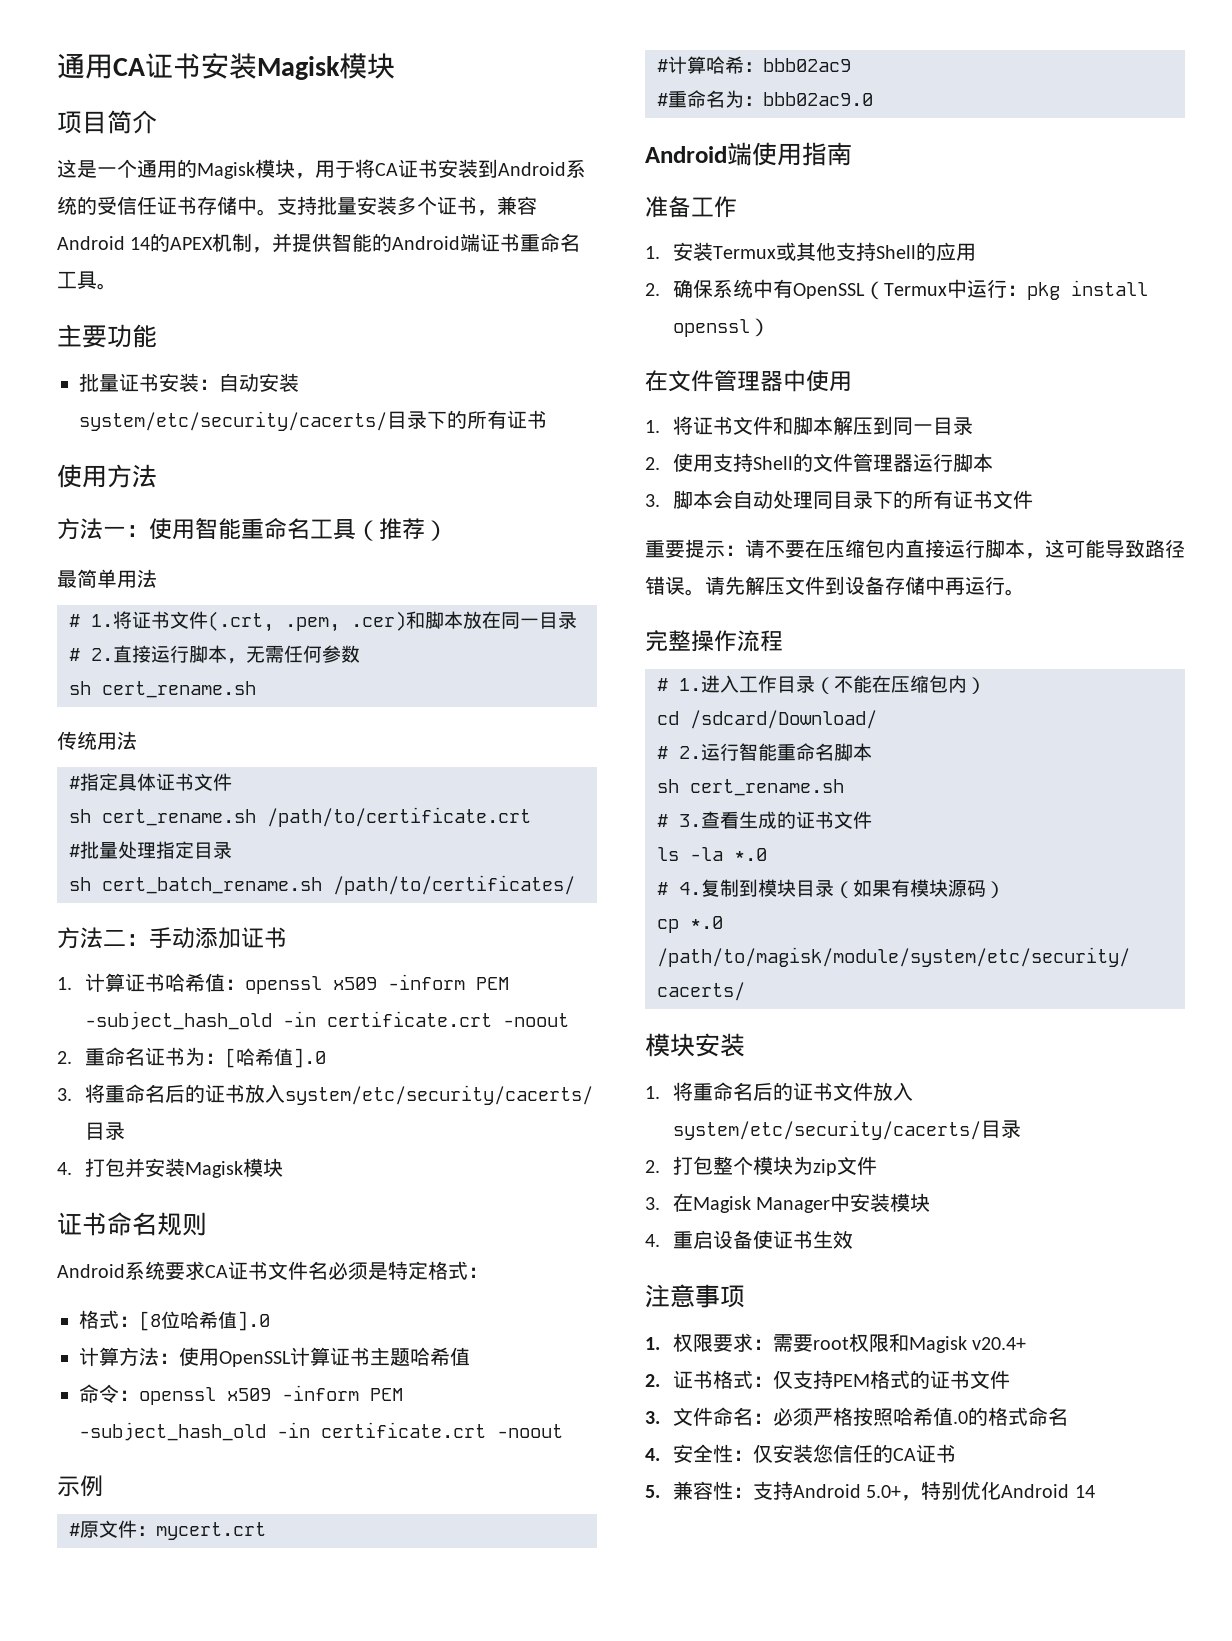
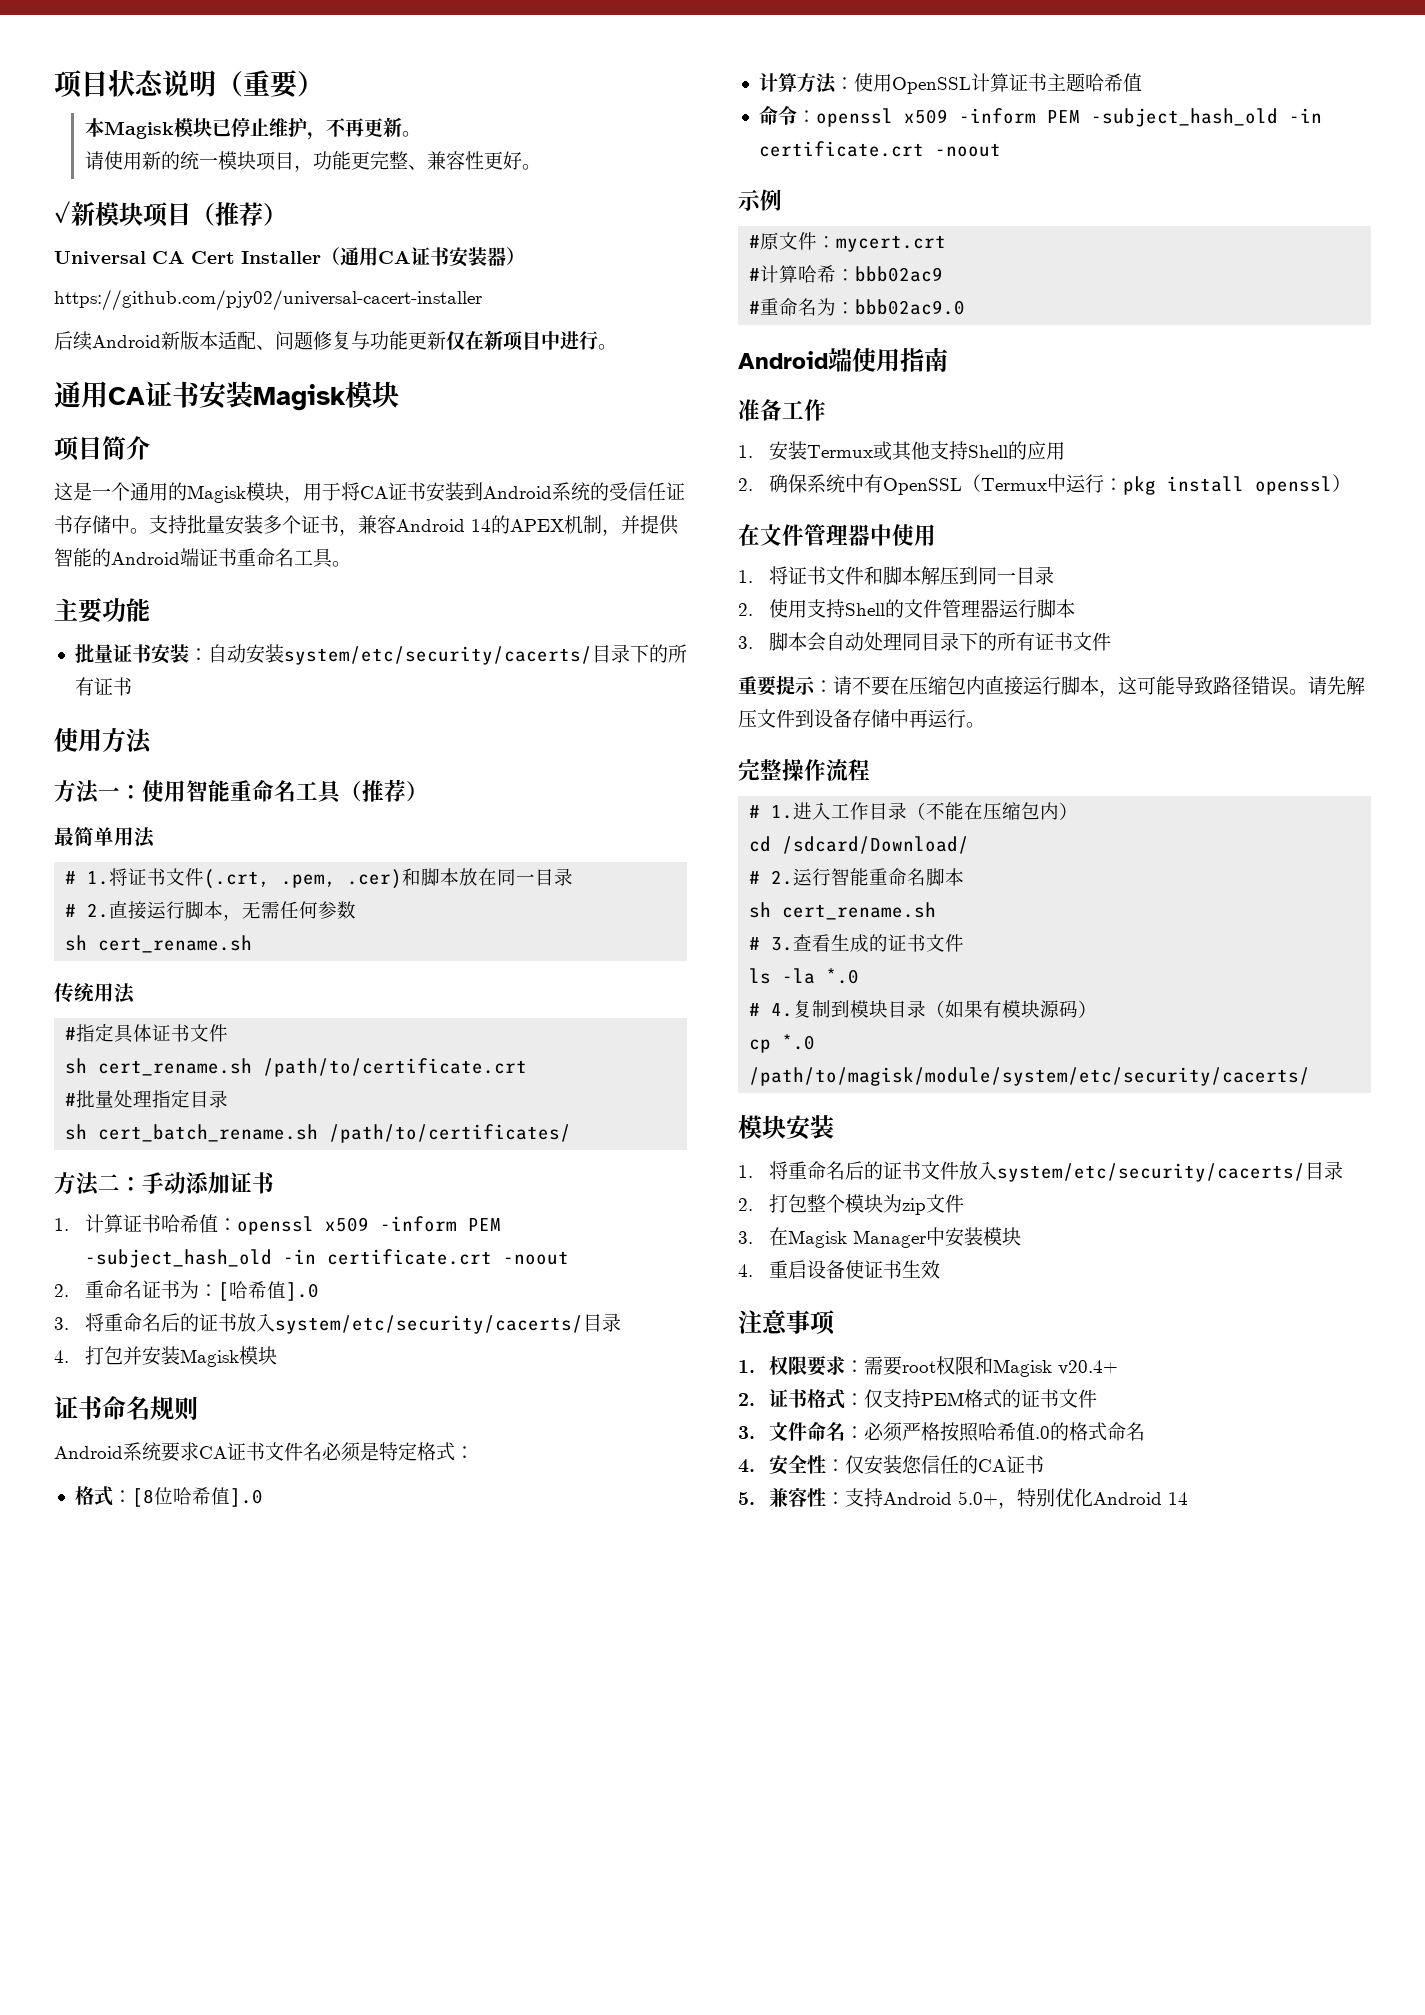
(57, 66) none -> [54,69,324,98] [84,117,421,140] [84,151,541,172] [54,201,287,227] [54,247,525,267] [54,289,482,311] [54,330,617,351] 项目状态说明（重要） // 本Magisk模块已停止维护，不再更新。 // 请使用新的统一模块项目，功能更完整、兼容性更好。 // ✓新模块项目（推荐） // Universal CA Cert Installer（通用CA证书安装器） // https://github.com/pjy02/universal-cacert-installer // 后续Android新版本适配、问题修复与功能更新仅在新项目中进行。 //

